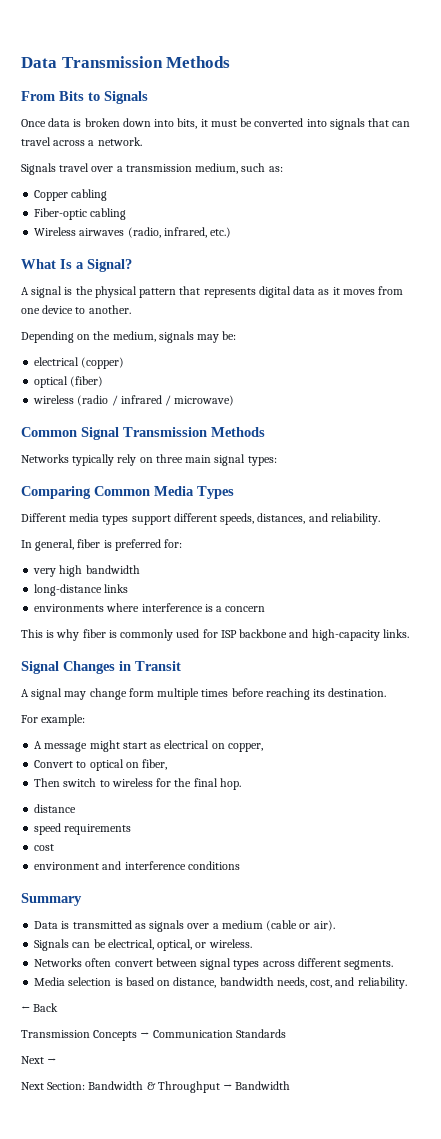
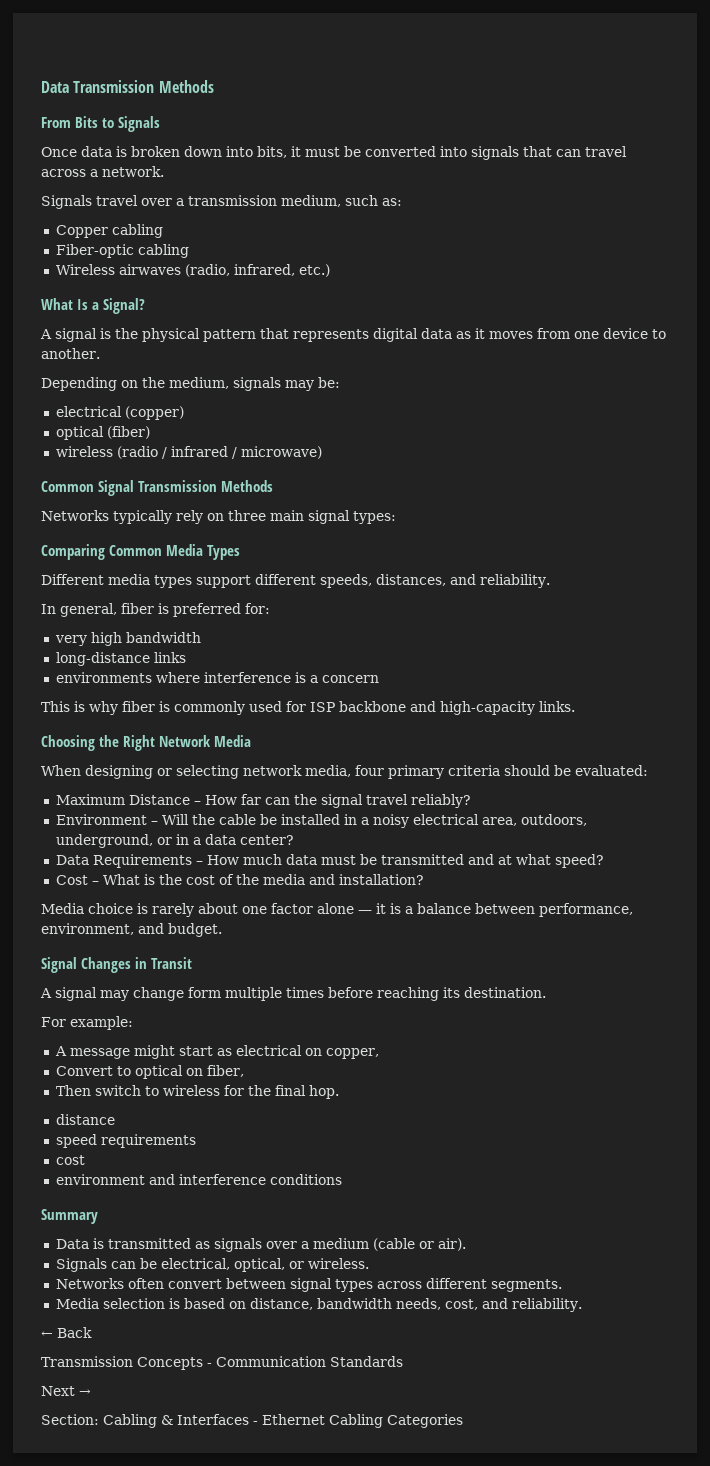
(409, 633) none -> [41,735,252,751] [41,765,648,779] [55,794,471,808] [55,814,587,828] [55,834,294,848] [55,854,604,868] [55,874,424,885] [41,903,633,917] [41,923,222,937] // Choosing the Right Network Media // When designing or selecting network media, four primary criteria should be evaluated: // Maximum Distance – How far can the signal travel reliably? // Environment – Will the cable be installed in a noisy electrical area, outdoors, underground, or in a data center? // Data Requirements – How much data must be transmitted and at what speed? // Cost – What is the cost of the media and installation? // Media choice is rarely about one factor alone — it is a balance between performance, environment, and budget.
[140,1032,150,1038] → -> [207,1363,212,1367] -
[21,1081,291,1093] Next Section: Bandwidth & Throughput → Bandwidth -> [41,1414,463,1428] Section: Cabling & Interfaces - Ethernet Cabling Categories

